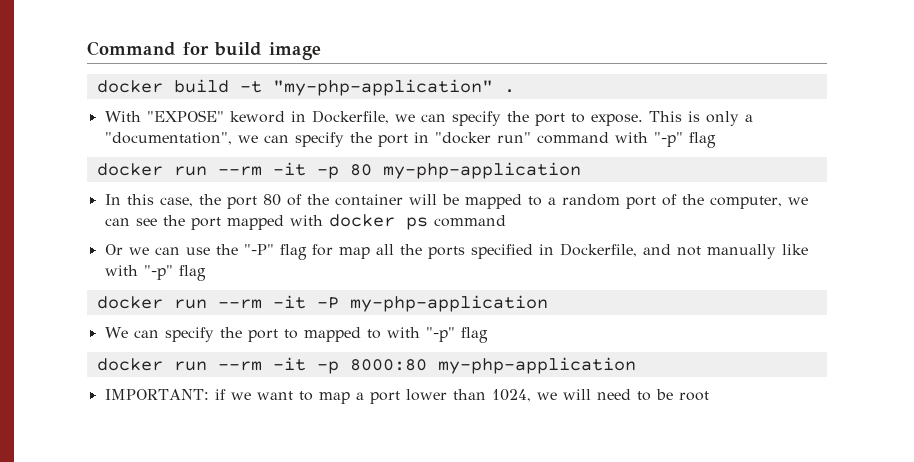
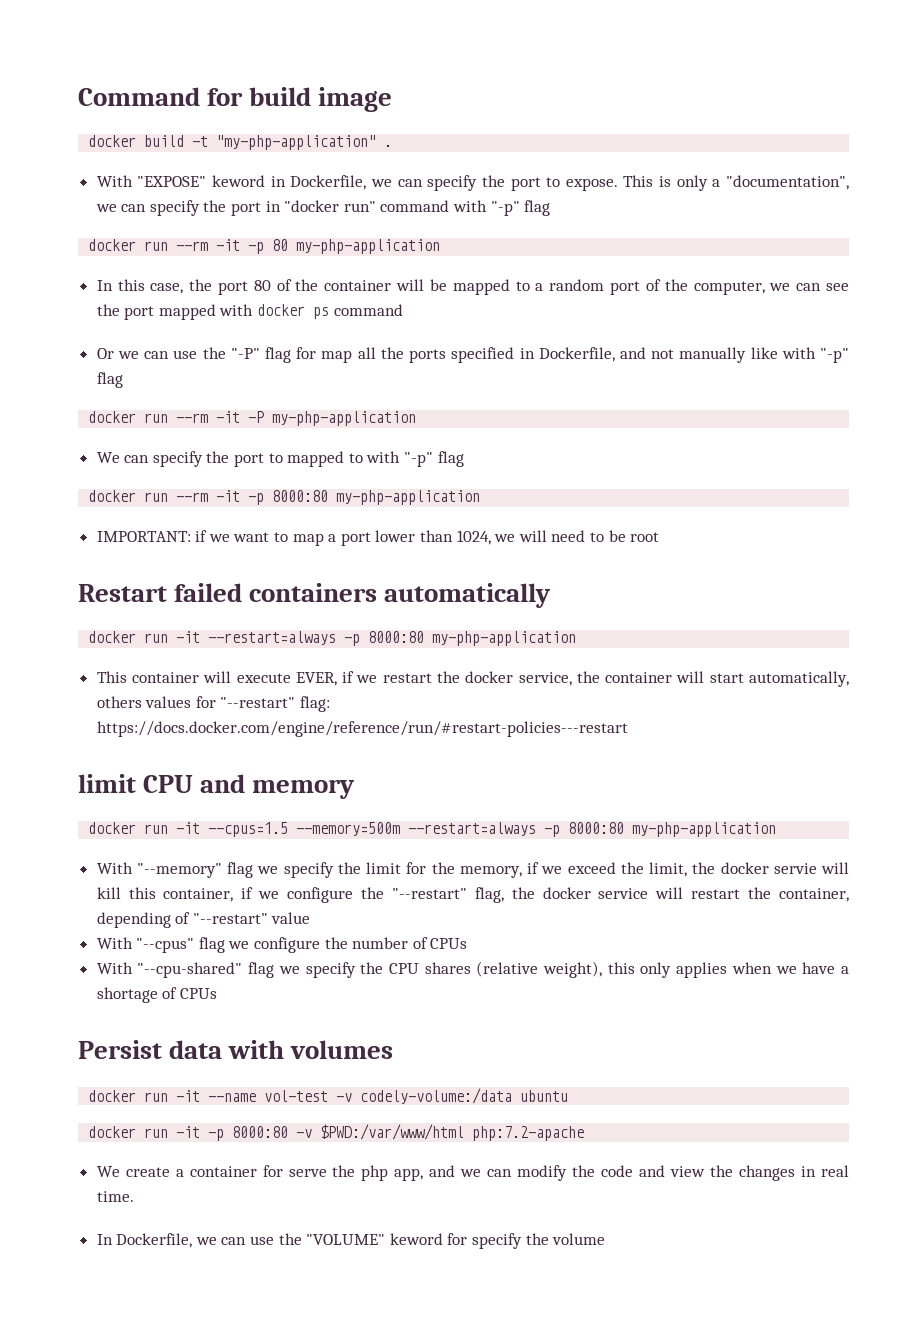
(709, 396) none -> [78,583,552,608] [88,631,577,646] [96,671,849,687] [96,696,331,712] [96,721,628,737] [78,774,356,799] [88,822,777,837] [96,862,850,878] [96,887,849,903] [96,912,311,928] [96,937,468,953] [96,961,849,978] [96,987,217,1003] [78,1040,394,1059] [88,1088,569,1104] [88,1124,585,1141] [96,1165,850,1181] [96,1191,134,1202] [96,1233,606,1249] // Restart failed containers automatically // docker run -it --restart=always -p 8000:80 my-php-application // This container will execute EVER, if we restart the docker service, the container will start automatically, others values for "--restart" flag: https://docs.docker.com/engine/reference/run/#restart-policies---restart // limit CPU and memory // docker run -it --cpus=1.5 --memory=500m --restart=always -p 8000:80 my-php-application // With "--memory" flag we specify the limit for the memory, if we exceed the limit, the docker servie will kill this container, if we configure the "--restart" flag, the docker service will restart the container, depending of "--restart" value // With "--cpus" flag we configure the number of CPUs // With "--cpu-shared" flag we specify the CPU shares (relative weight), this only applies when we have a shortage of CPUs // Persist data with volumes // docker run -it --name vol-test -v codely-volume:/data ubuntu // docker run -it -p 8000:80 -v $PWD:/var/www/html php:7.2-apache // We create a container for serve the php app, and we can modify the code and view the changes in real time. // In Dockerfile, we can use the "VOLUME" keword for specify the volume

